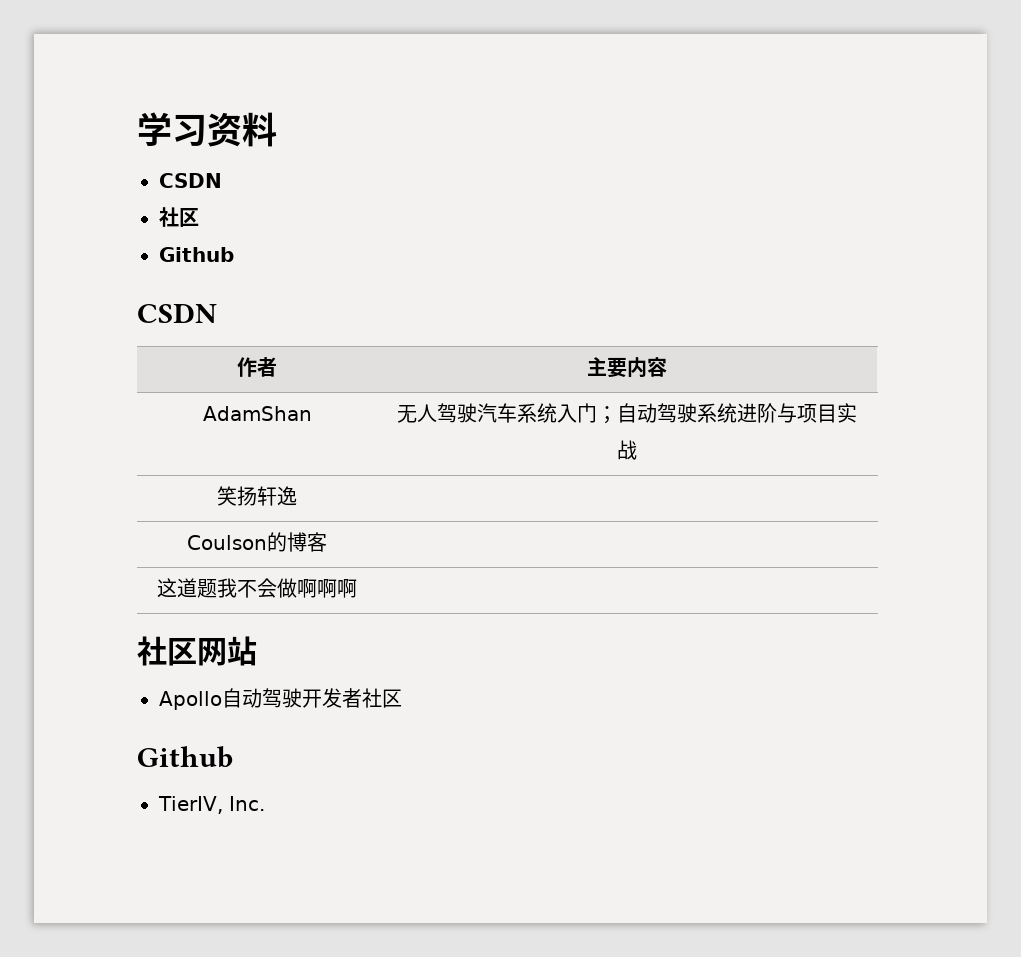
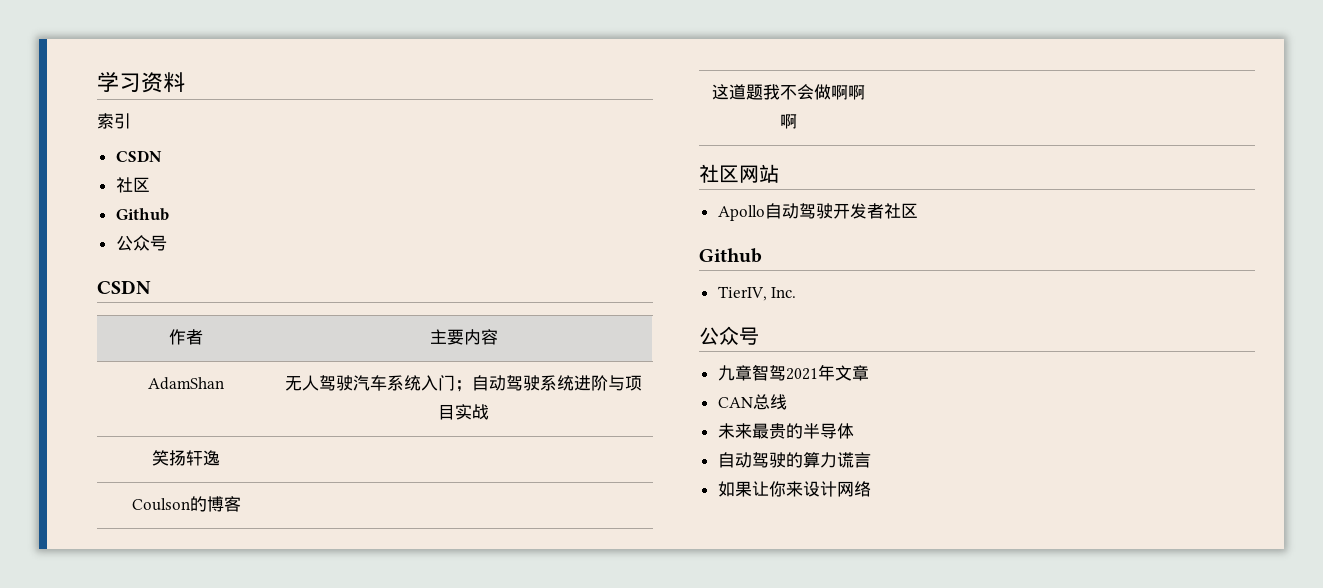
(277, 129) none -> [97,113,131,129] // 索引
(234, 254) none -> [115,235,167,251] // 公众号
(265, 803) none -> [699,326,759,345] [717,364,869,381] [717,394,787,410] [717,423,854,439] [717,452,871,468] [717,481,871,497] // 公众号 // 九章智驾2021年文章 // CAN总线 // 未来最贵的半导体 // 自动驾驶的算力谎言 // 如果让你来设计网络

